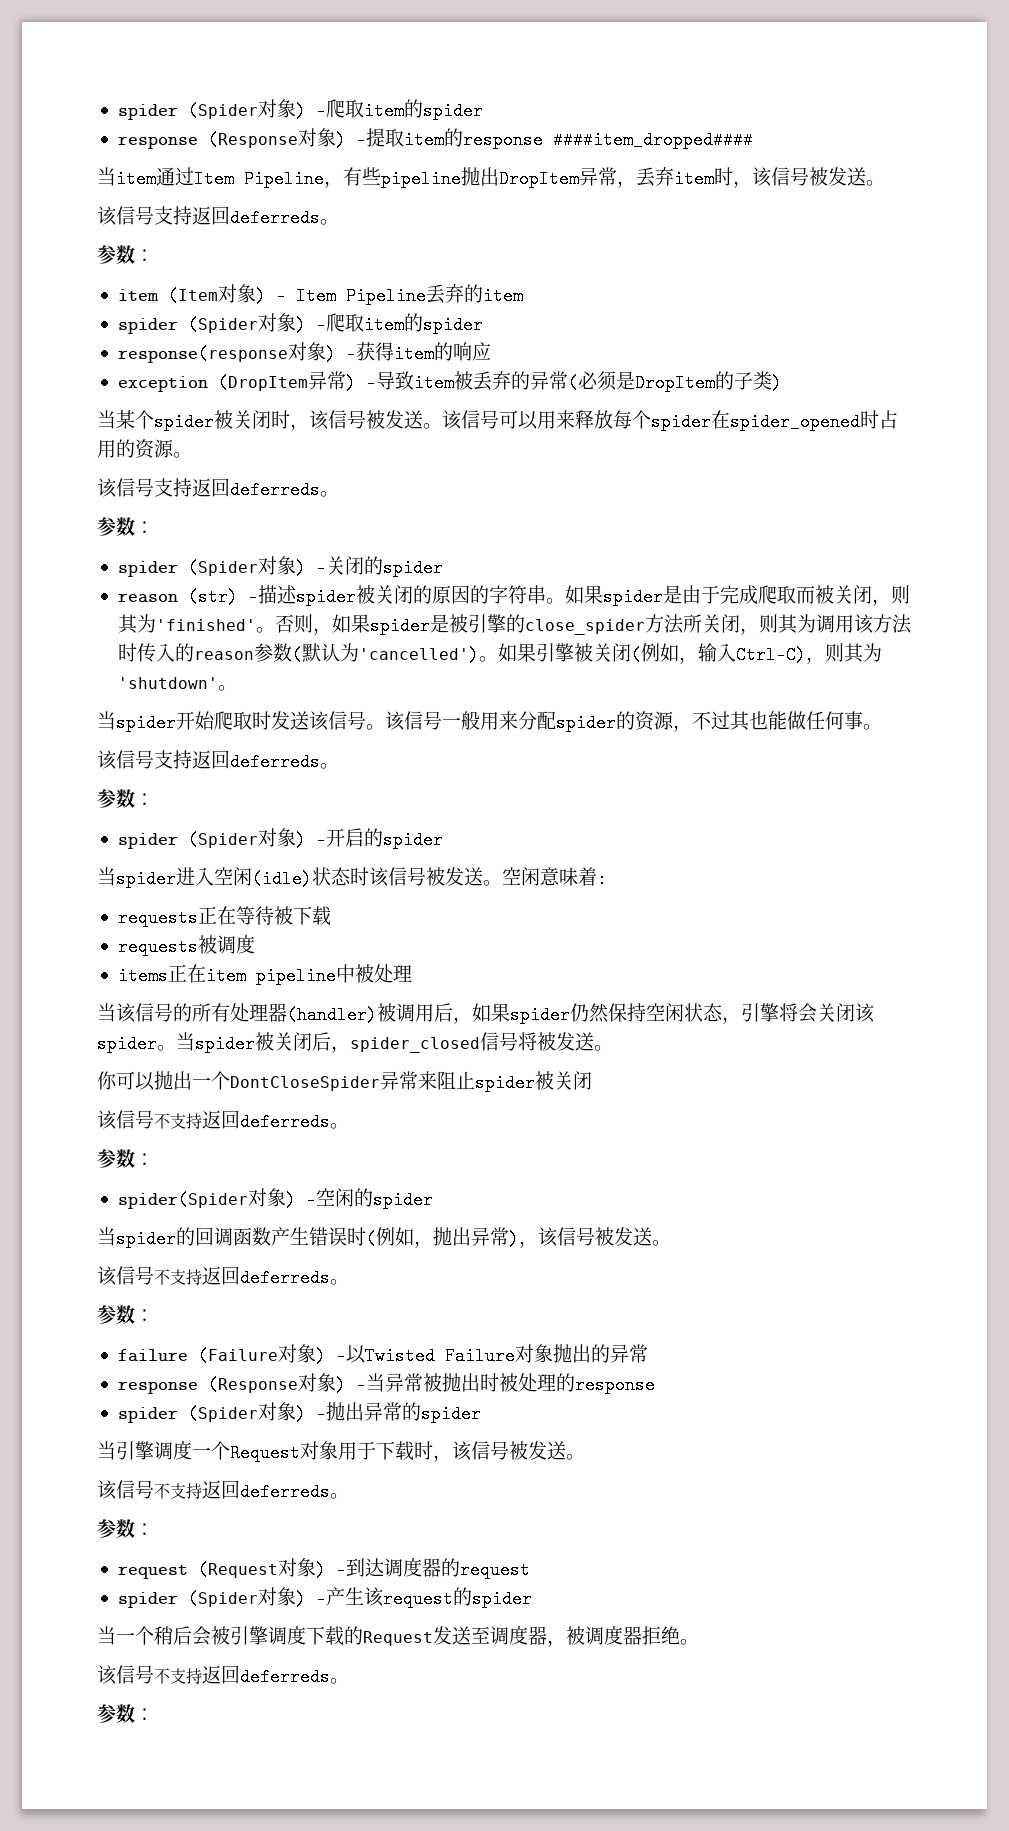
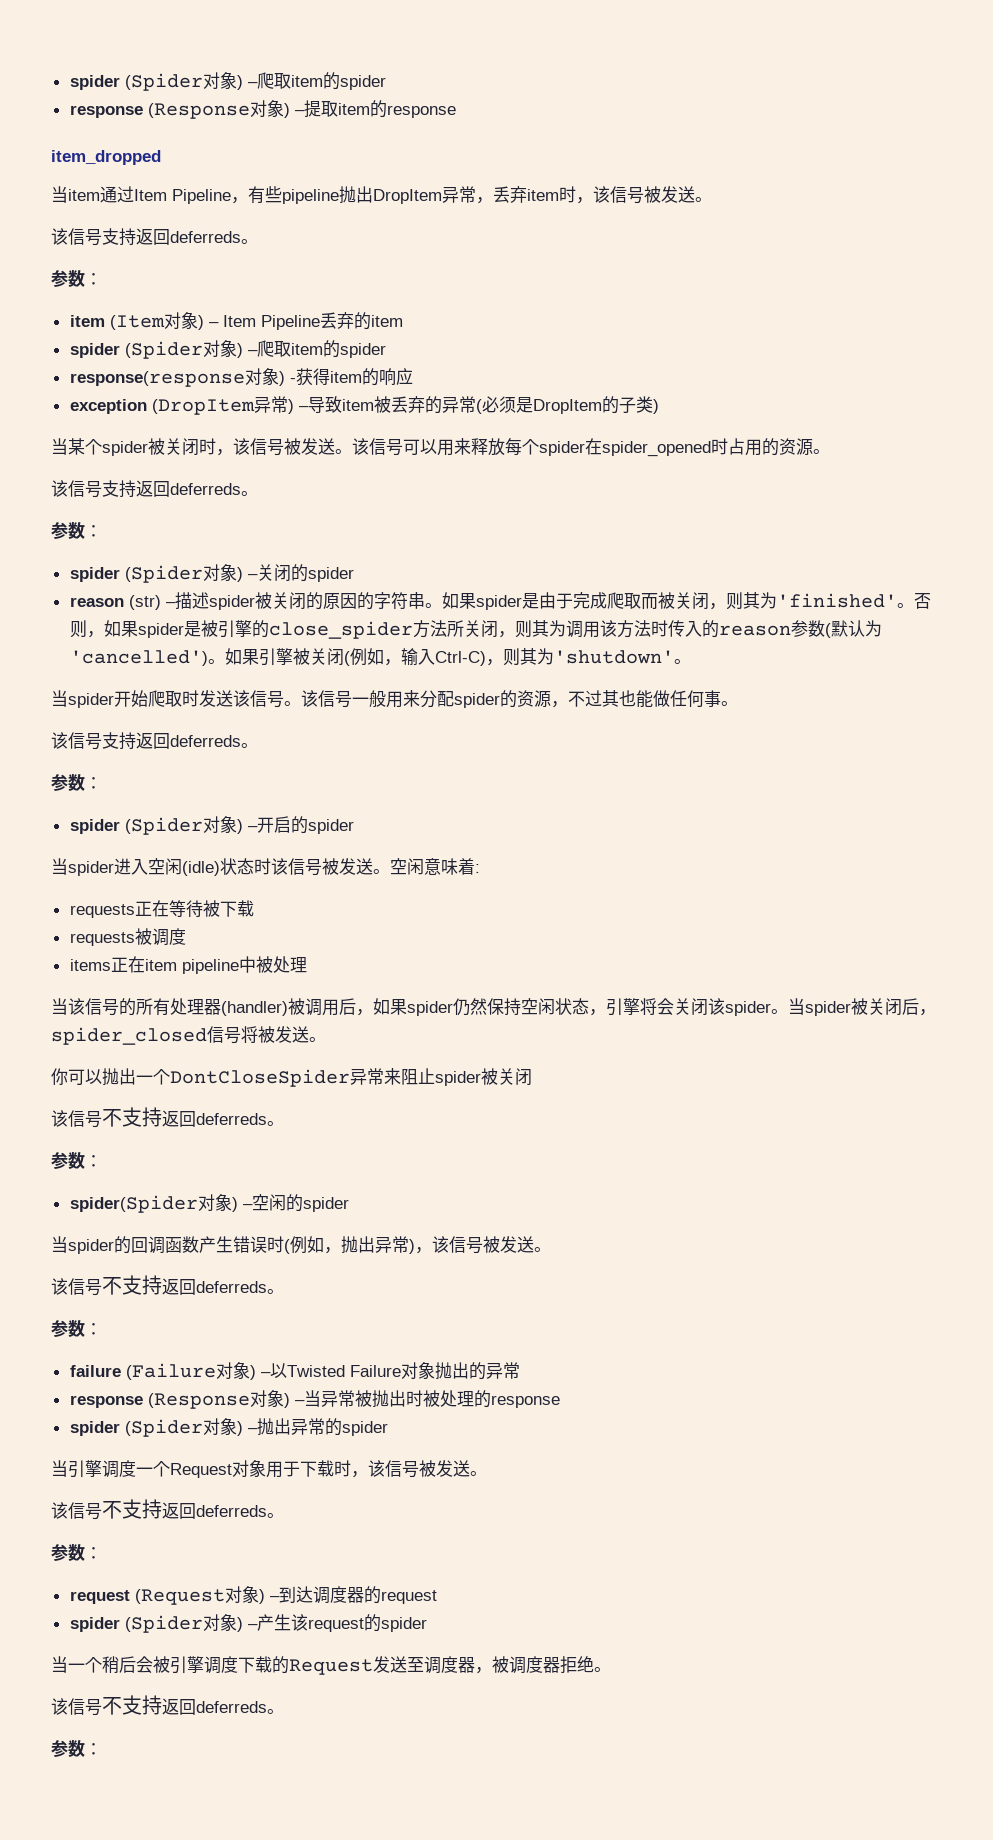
[552,131,753,149] ####item_dropped#### -> [51,150,161,165] // item_dropped

